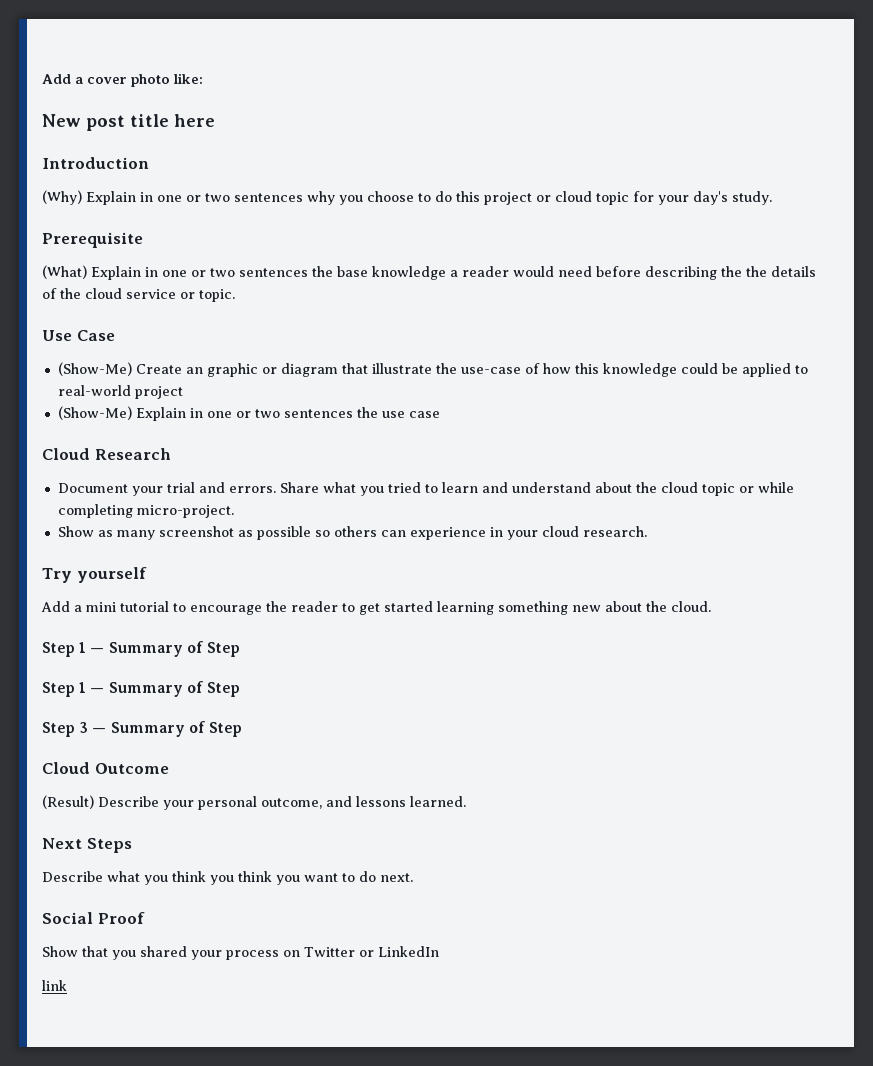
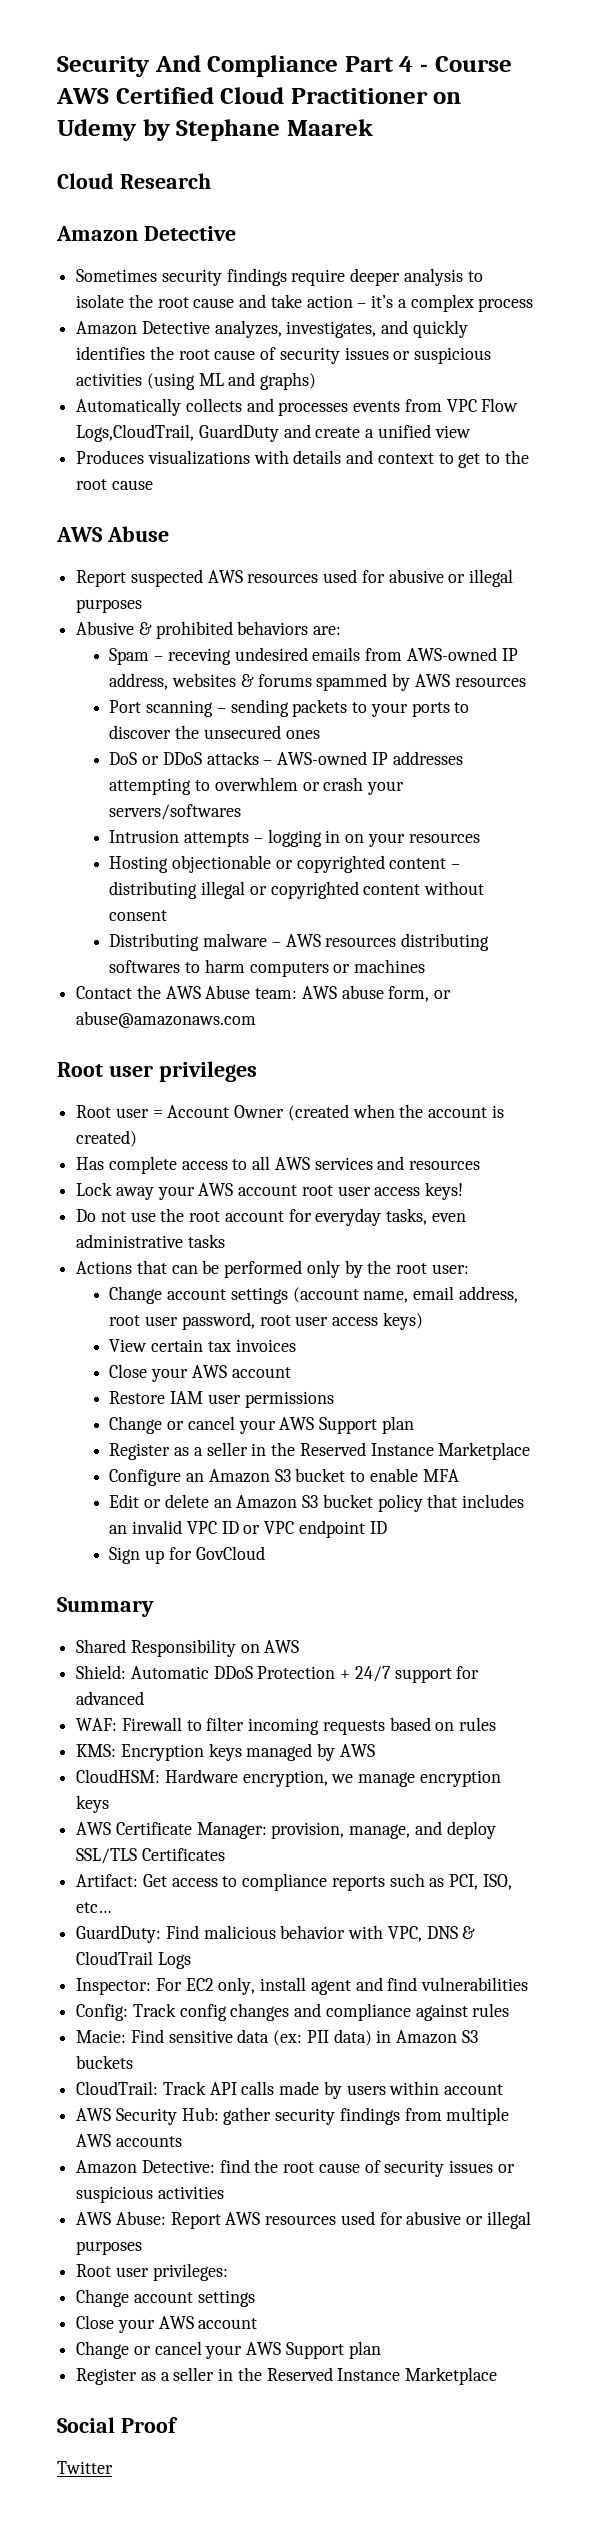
[42,73,203,87] [42,114,215,131] [42,157,149,169] [42,190,772,205] [42,232,143,248] [42,265,816,280] [42,288,235,302] [42,330,115,341] [57,362,808,377] [57,385,183,399] [57,406,440,421] [42,448,171,460] [57,482,794,496] [57,504,234,518] [57,526,647,540] [42,567,147,583] [41,601,711,615] [42,641,240,657] [42,681,240,697] [42,721,242,737] [42,762,169,774] [42,795,466,810] [42,838,132,853] [42,871,413,885] [42,912,145,924] [42,946,439,960] [42,980,67,991] Add a cover photo like: // New post title here // Introduction // (Why) Explain in one or two sentences why you choose to do this project or cloud topic for your day's study. // Prerequisite // (What) Explain in one or two sentences the base knowledge a reader would need before describing the the details of the cloud service or topic. // Use Case // (Show-Me) Create an graphic or diagram that illustrate the use-case of how this knowledge could be applied to real-world project // (Show-Me) Explain in one or two sentences the use case // Cloud Research // Document your trial and errors. Share what you tried to learn and understand about the cloud topic or while completing micro-project. // Show as many screenshot as possible so others can experience in your cloud research. // Try yourself // Add a mini tutorial to encourage the reader to get started learning something new about the cloud. // Step 1 — Summary of Step // Step 1 — Summary of Step // Step 3 — Summary of Step // Cloud Outcome // (Result) Describe your personal outcome, and lessons learned. // Next Steps // Describe what you think you think you want to do next. // Social Proof // Show that you shared your process on Twitter or LinkedIn // link -> [57,55,512,77] [56,87,462,104] [57,119,373,141] [57,173,211,189] [56,226,236,241] [76,268,483,286] [76,294,534,312] [76,320,468,338] [76,346,492,364] [76,372,317,390] [76,398,519,416] [76,424,471,442] [76,450,529,468] [76,479,153,490] [56,526,169,542] [76,569,514,587] [76,599,143,613] [76,621,342,639] [109,647,518,665] [109,673,526,691] [109,699,470,717] [109,725,320,739] [109,751,463,765] [109,777,405,795] [109,804,242,820] [109,829,480,847] [109,855,461,873] [109,881,485,899] [109,910,168,921] [109,933,490,951] [109,959,426,977] [76,985,452,1002] [76,1011,257,1028] [57,1061,257,1082] [76,1104,504,1121] [76,1130,138,1147] [76,1156,481,1174] [76,1182,464,1200] [76,1208,466,1226] [76,1234,225,1248] [76,1260,469,1278] [109,1286,518,1304] [109,1312,423,1330] [109,1339,296,1352] [109,1364,291,1382] [109,1391,334,1408] [109,1416,414,1434] [109,1442,531,1460] [109,1468,459,1486] [109,1494,524,1512] [109,1520,387,1538] [109,1546,265,1564] [57,1597,154,1617] [76,1639,300,1657] [76,1665,480,1683] [76,1691,145,1705] [76,1717,497,1735] [76,1743,375,1761] [76,1769,501,1787] [76,1795,110,1813] [76,1821,496,1839] [76,1848,225,1864] [76,1873,512,1891] [76,1902,113,1913] [76,1925,476,1943] [76,1951,191,1969] [76,1977,529,1995] [76,2003,510,2021] [76,2029,478,2046] [76,2055,134,2069] [76,2081,504,2099] [76,2107,510,2125] [76,2134,182,2147] [76,2159,515,2177] [76,2186,224,2203] [76,2211,531,2229] [76,2241,143,2255] [76,2263,228,2281] [76,2289,255,2307] [76,2315,258,2333] [76,2341,381,2359] [76,2367,498,2385] [57,2417,178,2433] [57,2461,113,2474] Security And Compliance Part 4 - Course AWS Certified Cloud Practitioner on Udemy by Stephane Maarek // Cloud Research // Amazon Detective // Sometimes security findings require deeper analysis to isolate the root cause and take action – it’s a complex process // Amazon Detective analyzes, investigates, and quickly identifies the root cause of security issues or suspicious activities (using ML and graphs) // Automatically collects and processes events from VPC Flow Logs,CloudTrail, GuardDuty and create a unified view // Produces visualizations with details and context to get to the root cause // AWS Abuse // Report suspected AWS resources used for abusive or illegal purposes // Abusive & prohibited behaviors are: // Spam – receving undesired emails from AWS-owned IP address, websites & forums spammed by AWS resources // Port scanning – sending packets to your ports to discover the unsecured ones // DoS or DDoS attacks – AWS-owned IP addresses attempting to overwhlem or crash your servers/softwares // Intrusion attempts – logging in on your resources // Hosting objectionable or copyrighted content – distributing illegal or copyrighted content without consent // Distributing malware – AWS resources distributing softwares to harm computers or machines // Contact the AWS Abuse team: AWS abuse form, or abuse@amazonaws.com // Root user privileges // Root user = Account Owner (created when the account is created) // Has complete access to all AWS services and resources // Lock away your AWS account root user access keys! // Do not use the root account for everyday tasks, even administrative tasks // Actions that can be performed only by the root user: // Change account settings (account name, email address, root user password, root user access keys) // View certain tax invoices // Close your AWS account // Restore IAM user permissions // Change or cancel your AWS Support plan // Register as a seller in the Reserved Instance Marketplace // Configure an Amazon S3 bucket to enable MFA // Edit or delete an Amazon S3 bucket policy that includes an invalid VPC ID or VPC endpoint ID // Sign up for GovCloud // Summary // Shared Responsibility on AWS // Shield: Automatic DDoS Protection + 24/7 support for advanced // WAF: Firewall to filter incoming requests based on rules // KMS: Encryption keys managed by AWS // CloudHSM: Hardware encryption, we manage encryption keys // AWS Certificate Manager: provision, manage, and deploy SSL/TLS Certificates // Artifact: Get access to compliance reports such as PCI, ISO, etc… // GuardDuty: Find malicious behavior with VPC, DNS & CloudTrail Logs // Inspector: For EC2 only, install agent and find vulnerabilities // Config: Track config changes and compliance against rules // Macie: Find sensitive data (ex: PII data) in Amazon S3 buckets // CloudTrail: Track API calls made by users within account // AWS Security Hub: gather security findings from multiple AWS accounts // Amazon Detective: find the root cause of security issues or suspicious activities // AWS Abuse: Report AWS resources used for abusive or illegal purposes // Root user privileges: // Change account settings // Close your AWS account // Change or cancel your AWS Support plan // Register as a seller in the Reserved Instance Marketplace // Social Proof // Twitter

